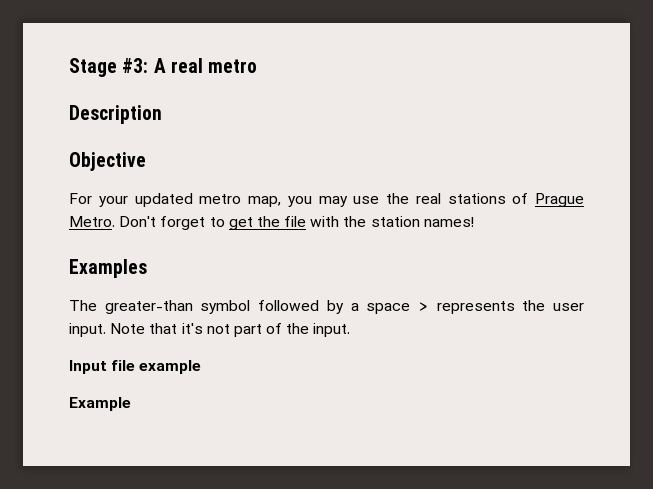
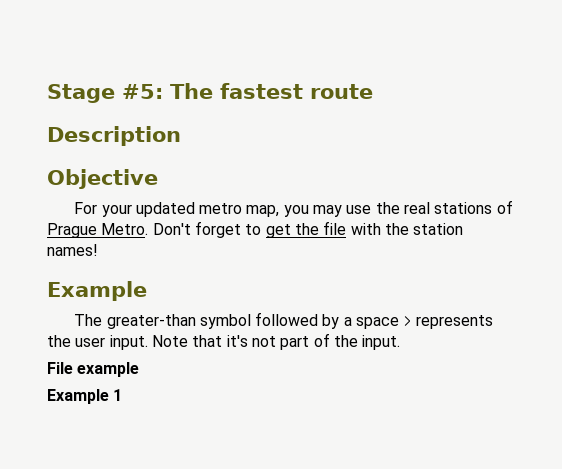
[122,58,258,73] #3: A real metro -> [122,83,373,99] #5: The fastest route
[69,259,147,278] Examples -> [47,281,147,301] Example
[69,360,136,374] Input file -> [47,362,73,374] File
(131, 404) none -> [113,389,123,401] 1

